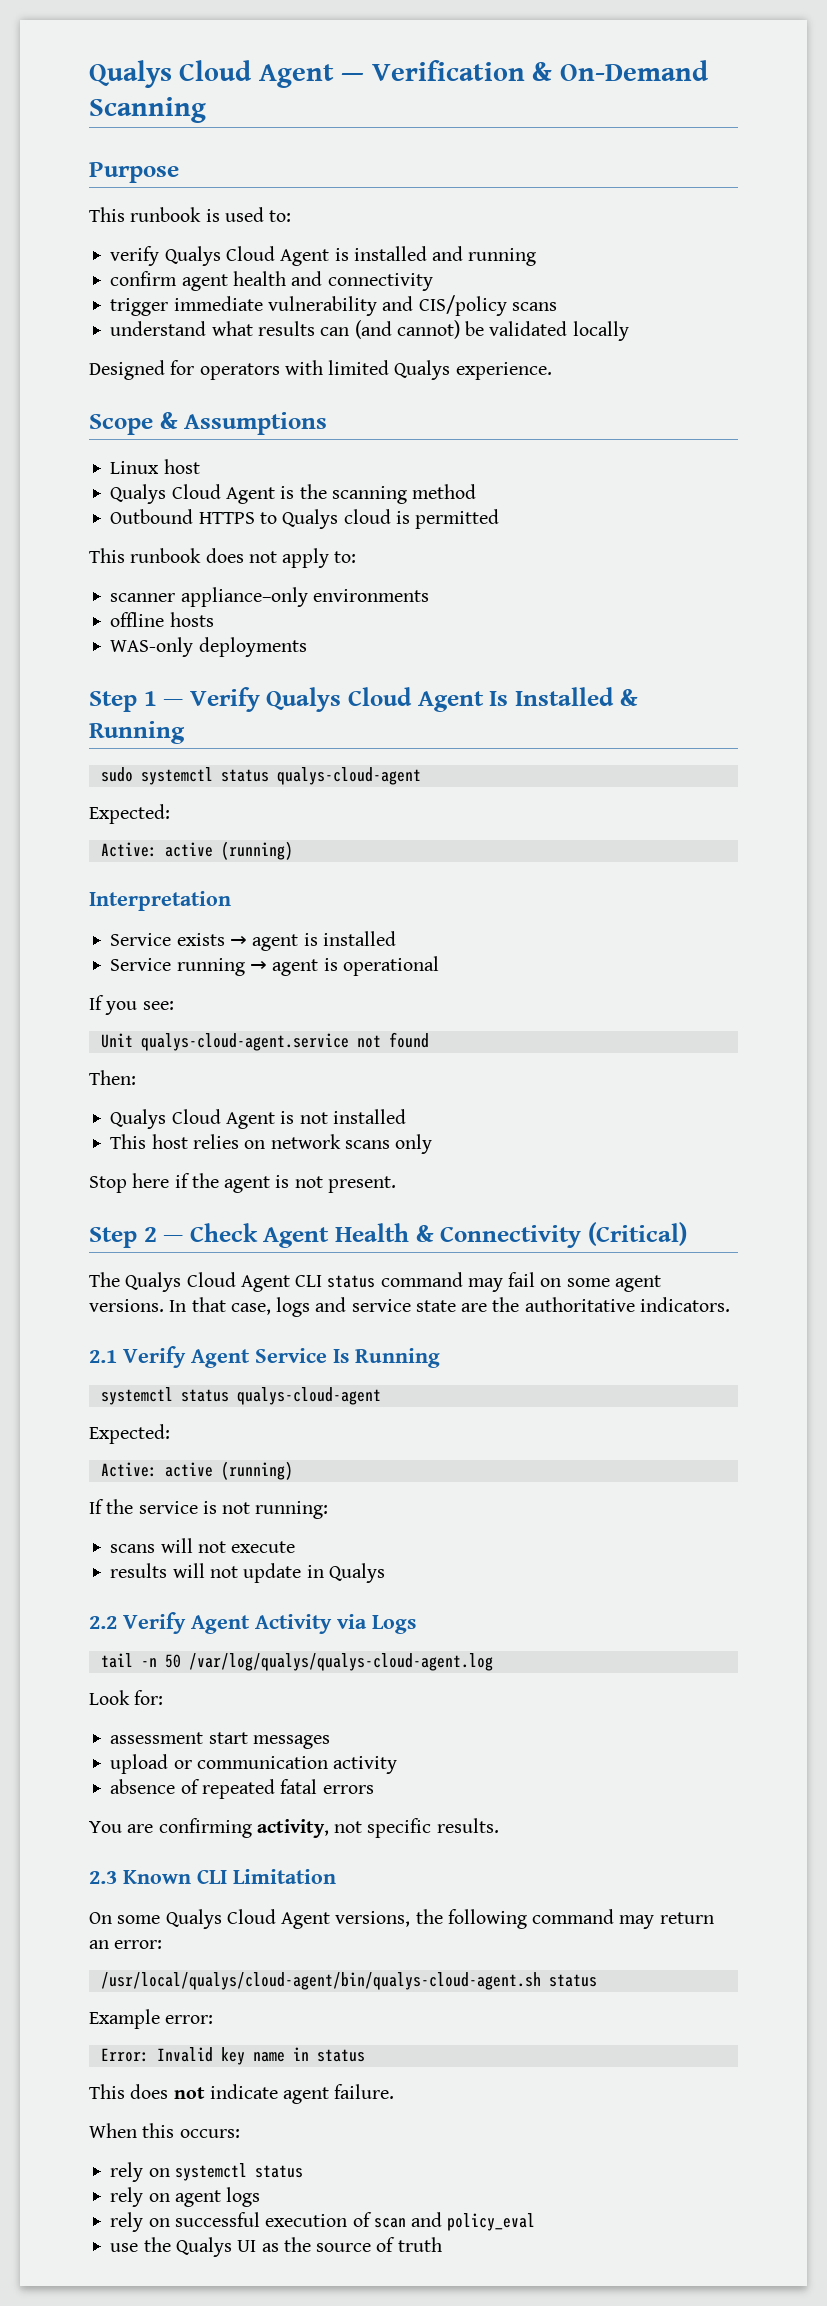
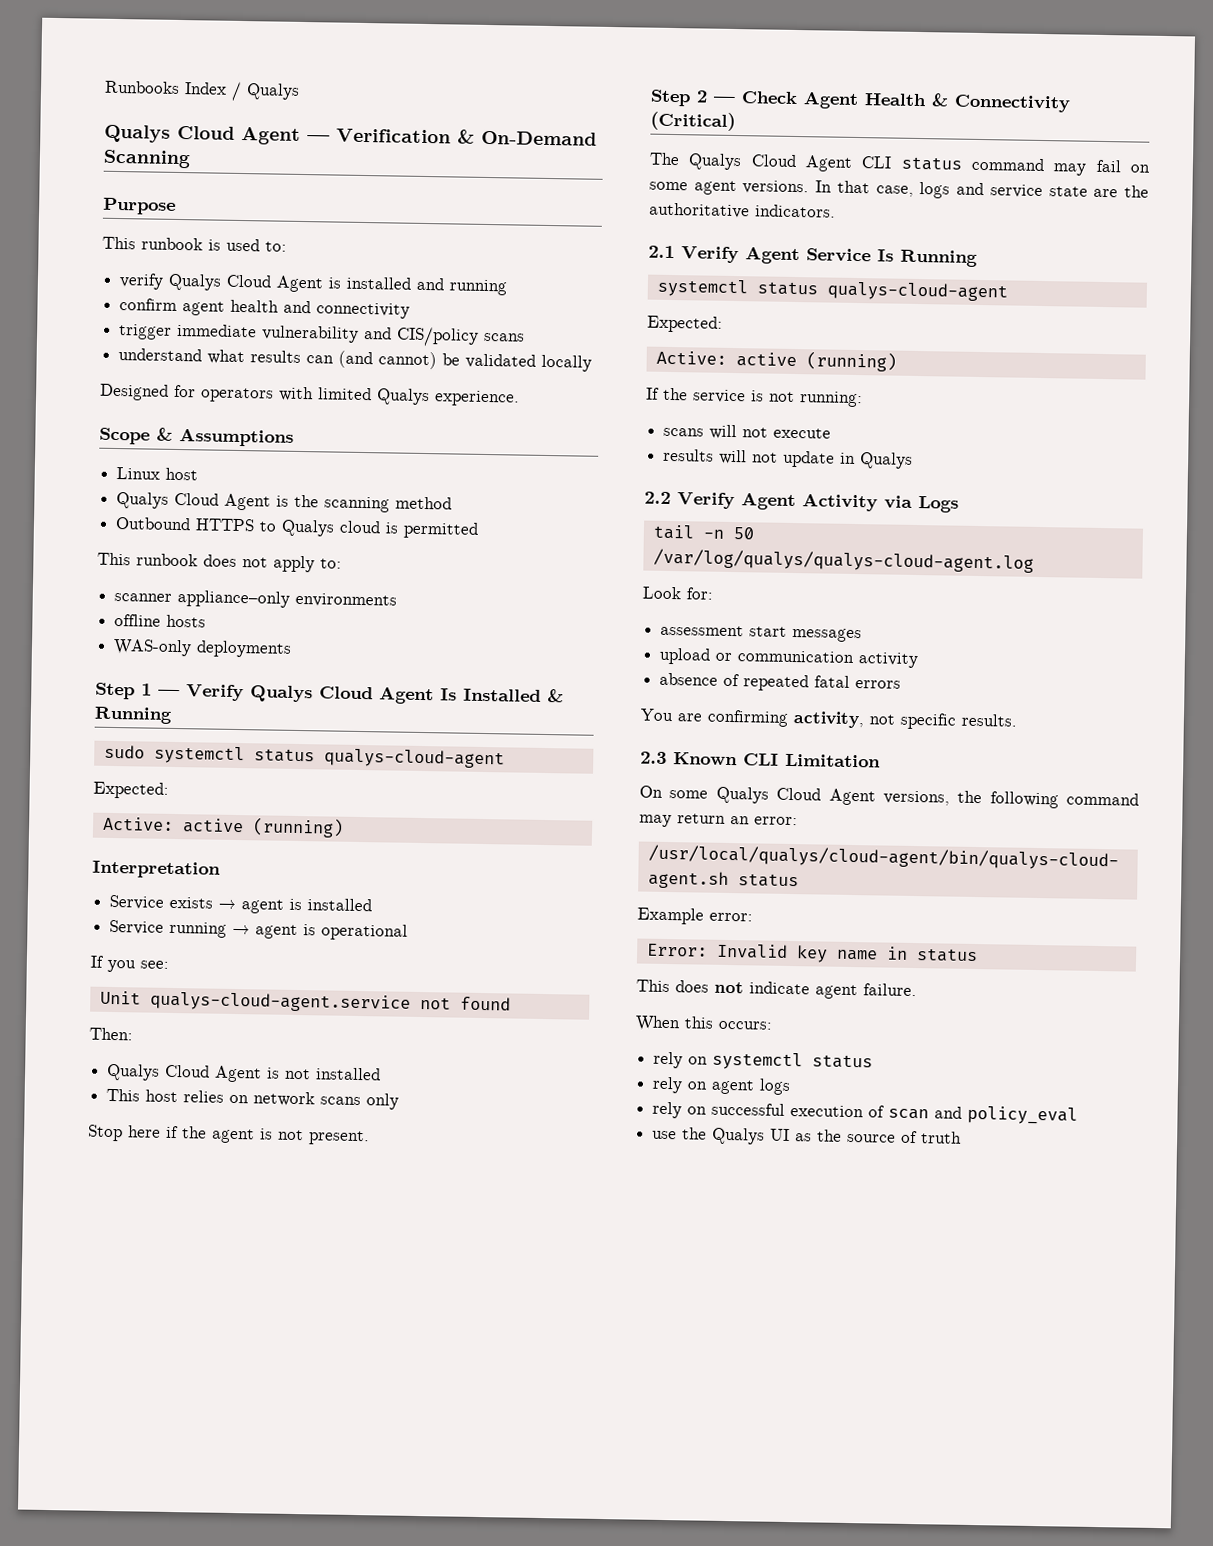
(89, 74) none -> [104,80,300,101] Runbooks Index / Qualys //

